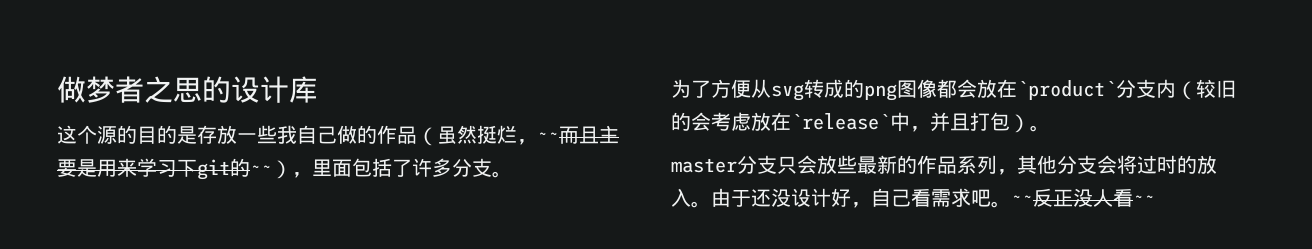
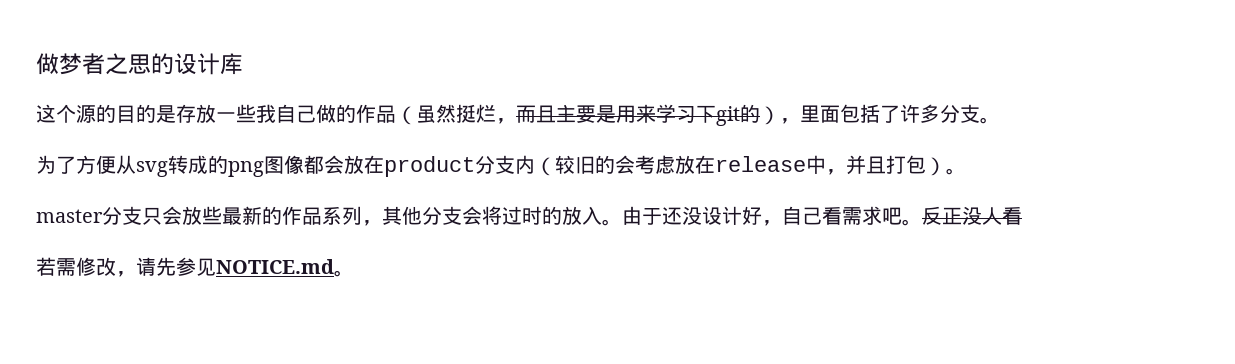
[537,132,559,142] ~~ -> (516, 121) none
[250,165,272,175] ~~ -> (760, 113) none
[1017,80,1116,100] `product` -> [384,156,475,177] product
[791,113,890,130] `release` -> [715,156,806,172] release
[1011,195,1033,205] ~~ -> (922, 222) none
[1133,195,1155,205] ~~ -> [36,257,354,277] // 若需修改，请先参见NOTICE.md。

